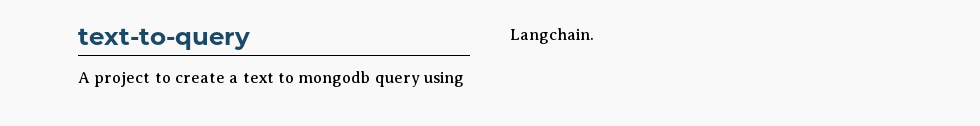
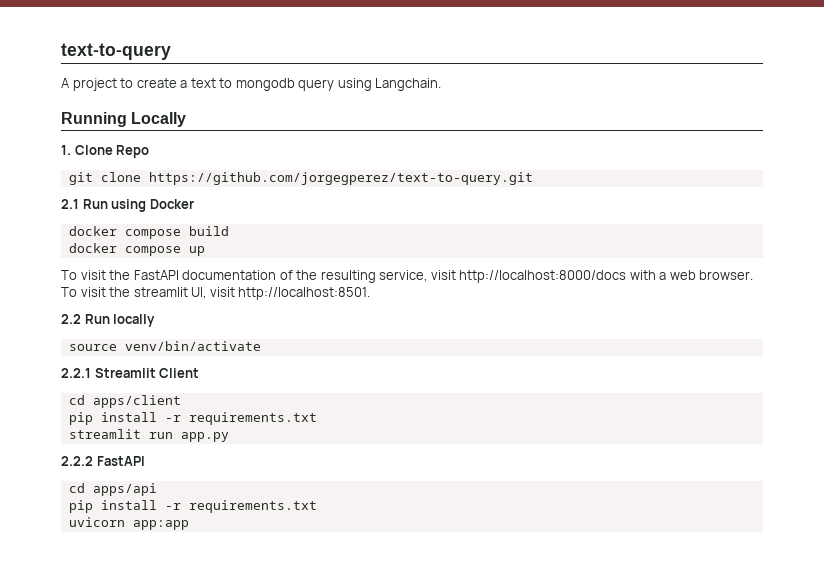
(594, 36) none -> [61,112,187,127] [61,145,150,158] [68,172,533,185] [61,199,194,212] [68,226,229,239] [68,243,205,256] [61,270,754,283] [61,287,371,300] [61,314,156,327] [68,341,261,351] [61,368,200,378] [68,395,181,408] [68,412,317,425] [68,429,229,442] [61,456,145,466] [68,483,157,496] [68,500,317,513] [68,517,189,530] // Running Locally // 1. Clone Repo // git clone https://github.com/jorgegperez/text-to-query.git // 2.1 Run using Docker // docker compose build // docker compose up // To visit the FastAPI documentation of the resulting service, visit http://localhost:8000/docs with a web browser. To visit the streamlit UI, visit http://localhost:8501. // 2.2 Run locally // source venv/bin/activate // 2.2.1 Streamlit Client // cd apps/client // pip install -r requirements.txt // streamlit run app.py // 2.2.2 FastAPI // cd apps/api // pip install -r requirements.txt // uvicorn app:app

